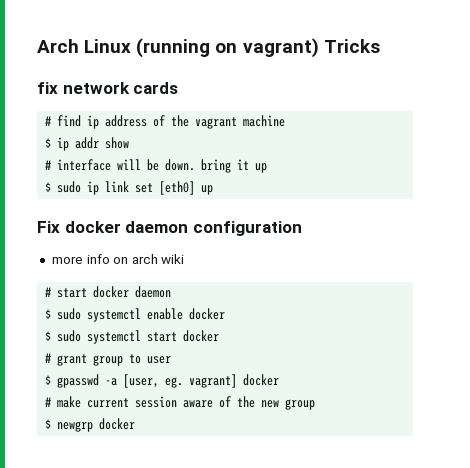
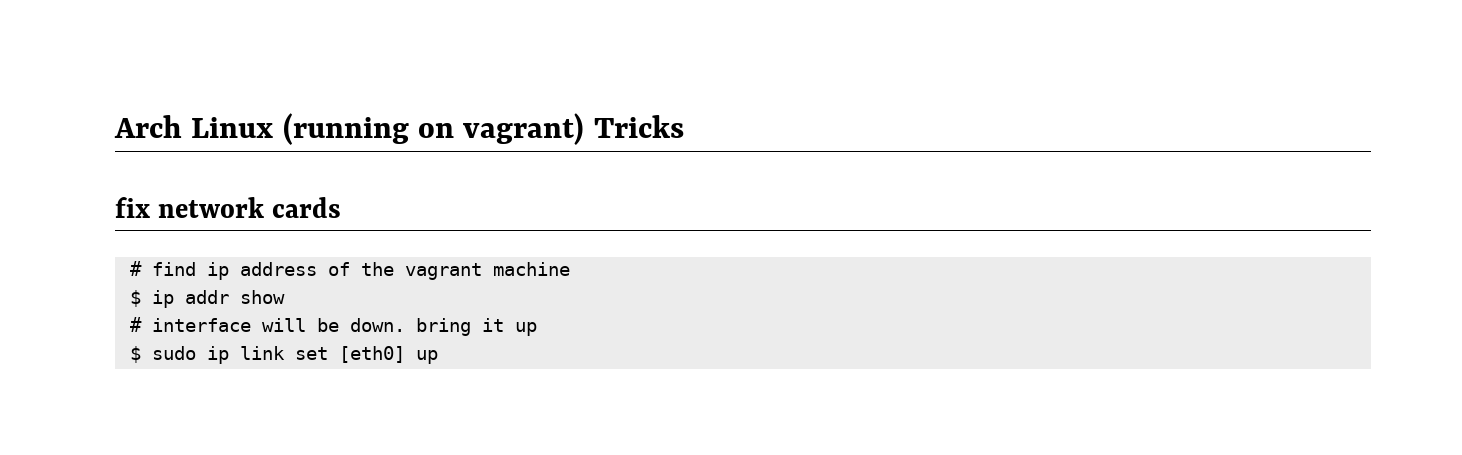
[37,221,302,236] [51,254,185,264] [45,286,172,298] [45,308,226,322] [45,330,220,344] [45,353,172,366] [45,374,280,388] [45,396,316,410] [45,418,136,432] // Fix docker daemon configuration // more info on arch wiki // # start docker daemon // $ sudo systemctl enable docker // $ sudo systemctl start docker // # grant group to user // $ gpasswd -a [user, eg. vagrant] docker // # make current session aware of the new group // $ newgrp docker -> (438, 357) none

